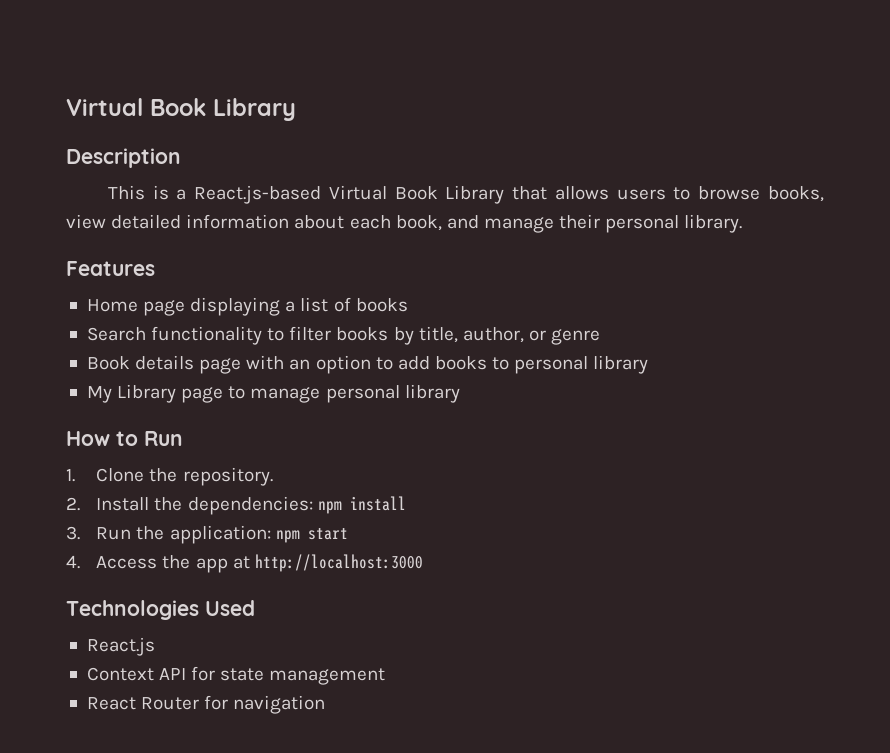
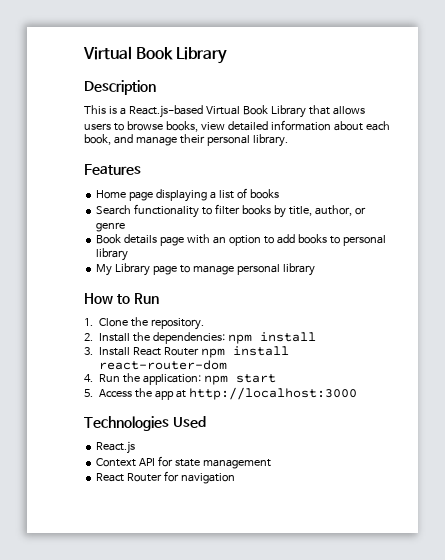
(80, 533) none -> [99,346,290,358] [99,360,228,370] [84,374,93,382] Install React Router npm install react-router-dom // 4.
[66,555,80,569] 4. -> [84,389,93,397] 5.

